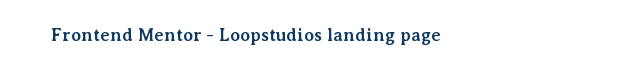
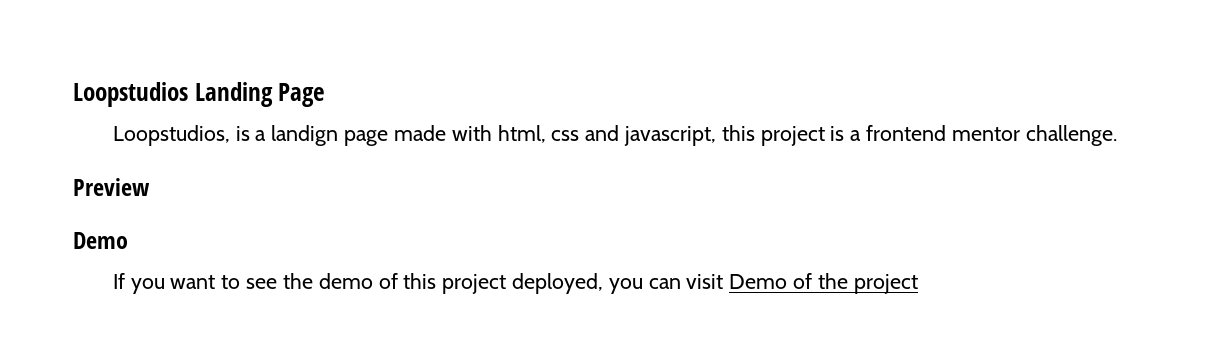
[51,28,441,45] Frontend Mentor - Loopstudios landing page -> [73,82,326,107] [112,125,1117,146] [73,178,150,196] [73,232,128,249] [112,273,918,294] Loopstudios Landing Page // Loopstudios, is a landign page made with html, css and javascript, this project is a frontend mentor challenge. // Preview // Demo // If you want to see the demo of this project deployed, you can visit Demo of the project

